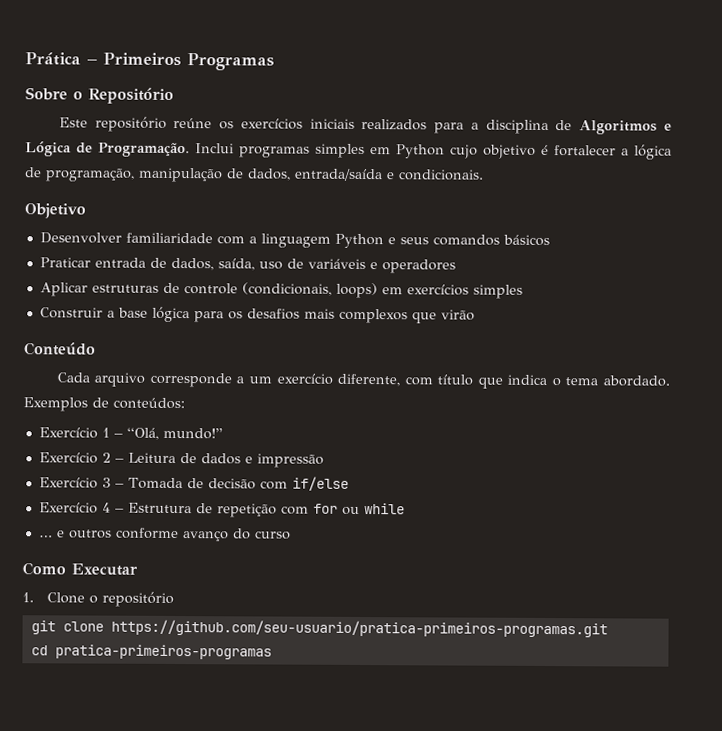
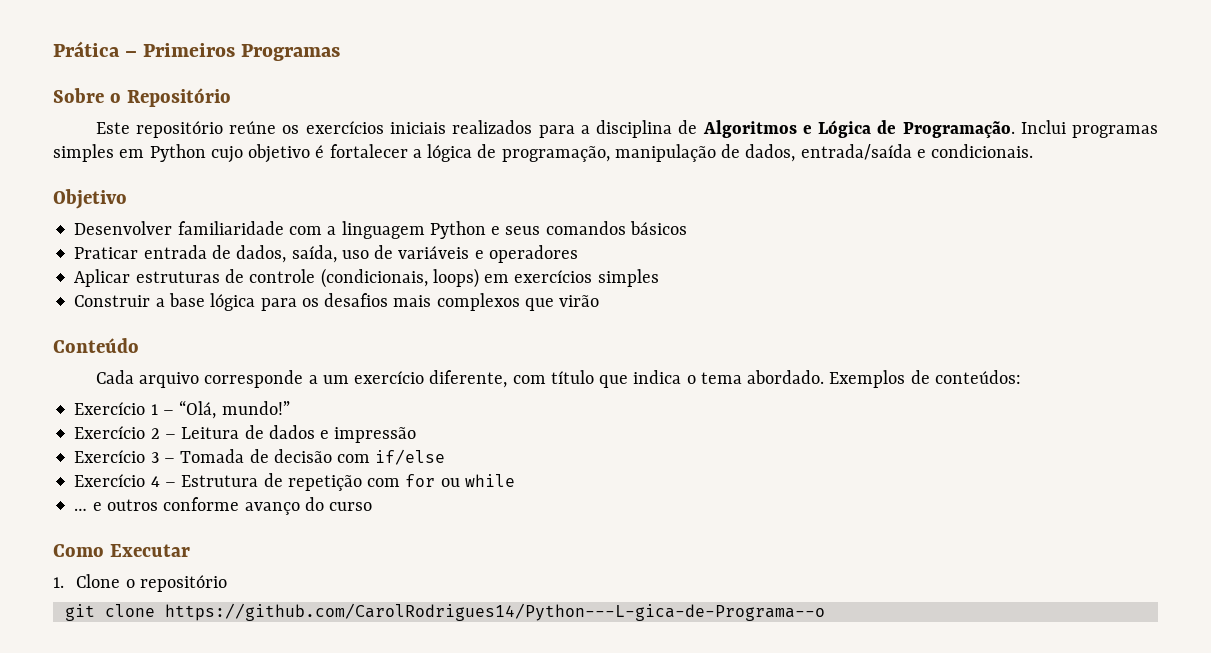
[110,619,608,638] [30,644,272,660] https://github.com/seu-usuario/pratica-primeiros-programas.git // cd pratica-primeiros-programas -> [164,603,825,621] https://github.com/CarolRodrigues14/Python---L-gica-de-Programa--o

